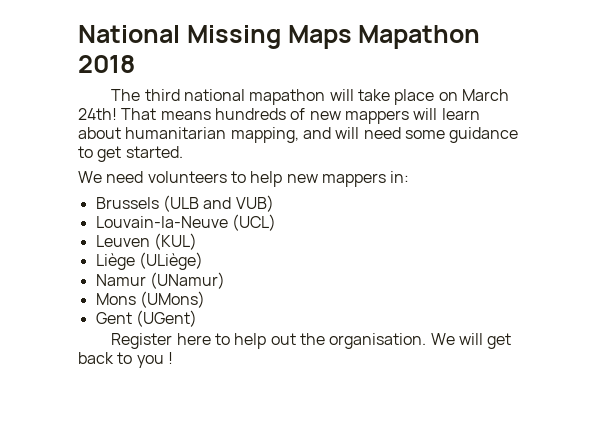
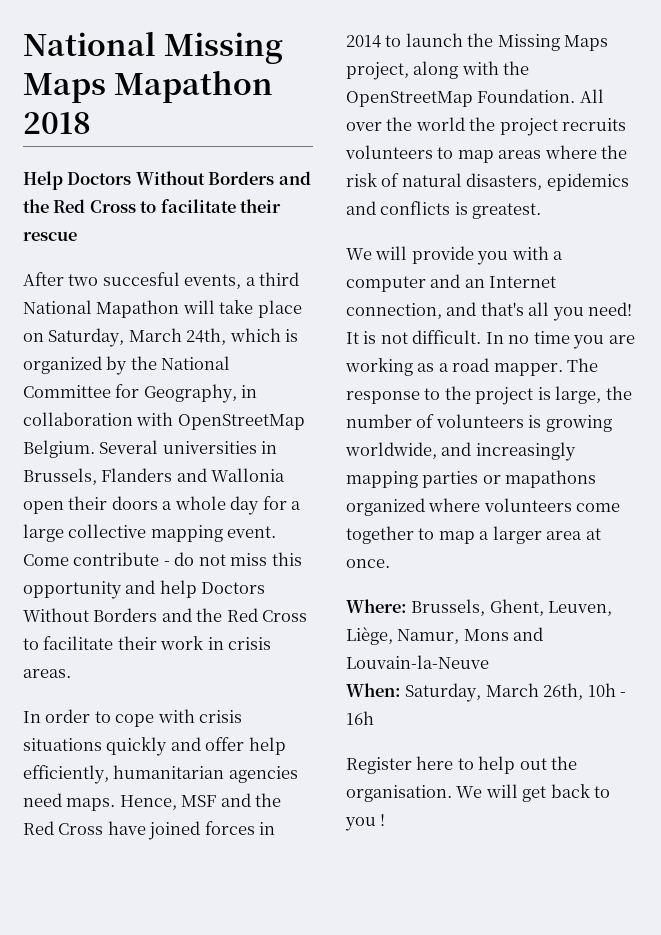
[111,89,509,105] [78,108,480,124] [78,127,519,143] [78,146,183,162] [78,171,410,187] [95,195,274,212] [95,214,276,231] [95,233,197,250] [95,252,203,270] [95,272,225,289] [95,291,205,308] [95,310,197,327] The third national mapathon will take place on March 24th! That means hundreds of new mappers will learn about humanitarian mapping, and will need some guidance to get started. // We need volunteers to help new mappers in: // Brussels (ULB and VUB) // Louvain-la-Neuve (UCL) // Leuven (KUL) // Liège (ULiège) // Namur (UNamur) // Mons (UMons) // Gent (UGent) -> [23,171,311,190] [23,199,282,213] [23,231,77,241] [23,272,300,289] [23,300,302,318] [23,328,299,347] [23,356,231,375] [23,384,258,403] [23,412,305,430] [23,440,278,458] [23,468,286,485] [23,496,302,515] [23,524,277,542] [23,552,302,566] [23,580,266,599] [23,608,308,622] [23,636,272,650] [23,669,71,678] [23,709,243,727] [23,737,286,756] [23,765,298,784] [23,793,282,811] [23,821,276,840] [346,33,609,51] [346,61,530,80] [346,89,604,107] [346,117,627,136] [345,145,628,163] [346,173,629,191] [346,201,542,219] [346,246,564,265] [346,274,557,292] [346,302,633,321] [346,330,635,349] [345,358,599,376] [346,386,632,405] [346,414,612,432] [345,442,576,461] [346,470,597,488] [346,498,621,516] [346,526,601,544] [346,559,390,568] [346,599,613,616] [346,627,544,645] [346,655,489,669] [346,683,627,702] [346,711,374,725] Help Doctors Without Borders and the Red Cross to facilitate their rescue // After two succesful events, a third National Mapathon will take place on Saturday, March 24th, which is organized by the National Committee for Geography, in collaboration with OpenStreetMap Belgium. Several universities in Brussels, Flanders and Wallonia open their doors a whole day for a large collective mapping event. Come contribute - do not miss this opportunity and help Doctors Without Borders and the Red Cross to facilitate their work in crisis areas. // In order to cope with crisis situations quickly and offer help efficiently, humanitarian agencies need maps. Hence, MSF and the Red Cross have joined forces in 2014 to launch the Missing Maps project, along with the OpenStreetMap Foundation. All over the world the project recruits volunteers to map areas where the risk of natural disasters, epidemics and conflicts is greatest. // We will provide you with a computer and an Internet connection, and that's all you need! It is not difficult. In no time you are working as a road mapper. The response to the project is large, the number of volunteers is growing worldwide, and increasingly mapping parties or mapathons organized where volunteers come together to map a larger area at once. // Where: Brussels, Ghent, Leuven, Liège, Namur, Mons and Louvain-la-Neuve // When: Saturday, March 26th, 10h - 16h

